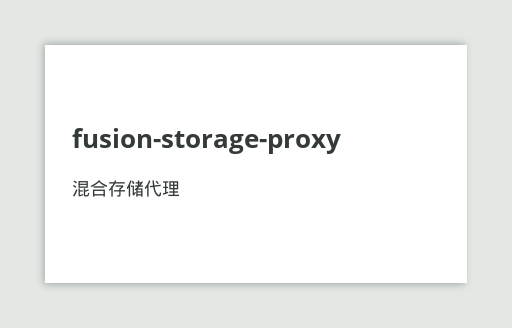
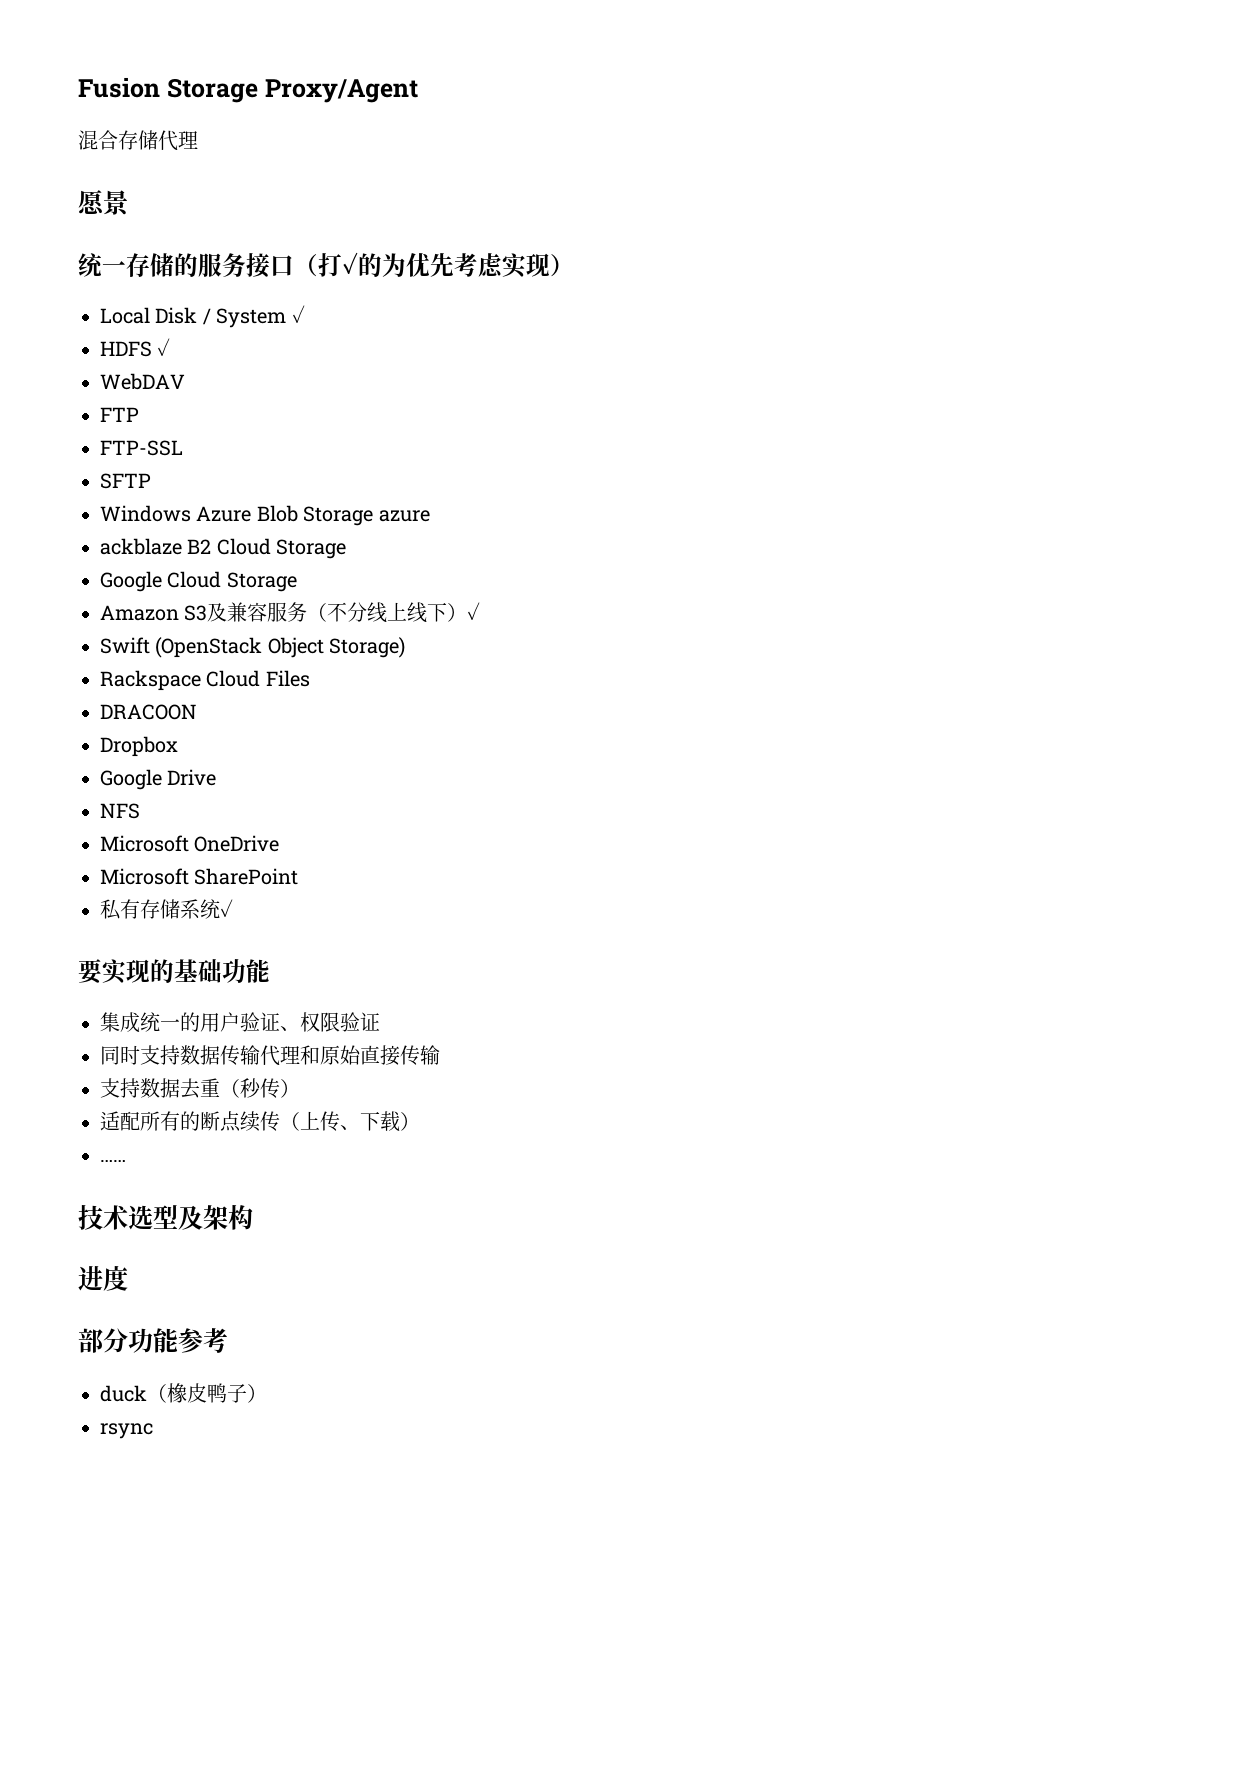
[72,128,341,154] fusion-storage-proxy -> [78,77,418,103] Fusion Storage Proxy/Agent
(180, 189) none -> [78,190,129,216] [78,252,574,278] [100,305,305,328] [100,338,171,357] [100,373,185,390] [100,407,139,422] [100,440,183,456] [100,473,151,489] [100,505,430,526] [100,538,347,559] [100,571,297,592] [100,602,481,623] [100,637,406,658] [100,670,310,691] [100,704,197,720] [100,736,178,757] [100,769,217,790] [100,803,140,819] [100,835,280,852] [100,868,299,885] [100,899,233,920] [78,959,270,984] [100,1012,380,1033] [100,1045,440,1066] [100,1078,300,1099] [100,1111,420,1132] [100,1160,126,1162] [78,1204,253,1230] [78,1266,128,1291] [78,1328,228,1353] [100,1383,267,1403] [100,1423,153,1439] // 愿景 // 统一存储的服务接口（打✓的为优先考虑实现） // Local Disk / System ✓ // HDFS ✓ // WebDAV // FTP // FTP-SSL // SFTP // Windows Azure Blob Storage azure // ackblaze B2 Cloud Storage // Google Cloud Storage // Amazon S3及兼容服务（不分线上线下）✓ // Swift (OpenStack Object Storage) // Rackspace Cloud Files // DRACOON // Dropbox // Google Drive // NFS // Microsoft OneDrive // Microsoft SharePoint // 私有存储系统✓ // 要实现的基础功能 // 集成统一的用户验证、权限验证 // 同时支持数据传输代理和原始直接传输 // 支持数据去重（秒传） // 适配所有的断点续传（上传、下载） // …… // 技术选型及架构 // 进度 // 部分功能参考 // duck（橡皮鸭子） // rsync

